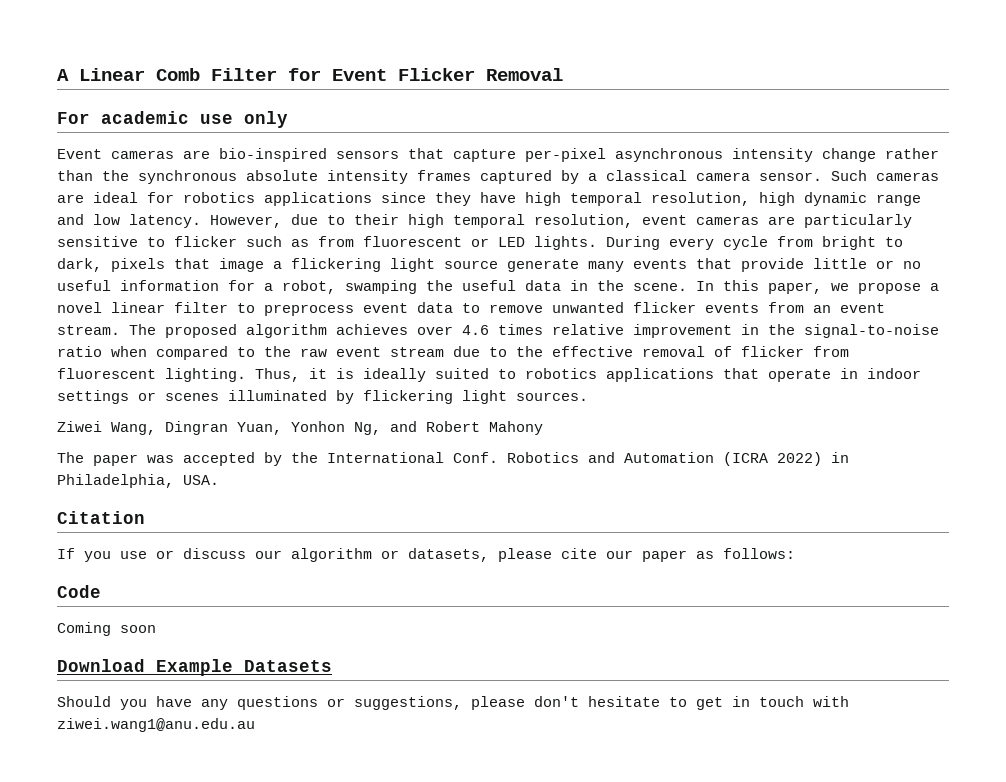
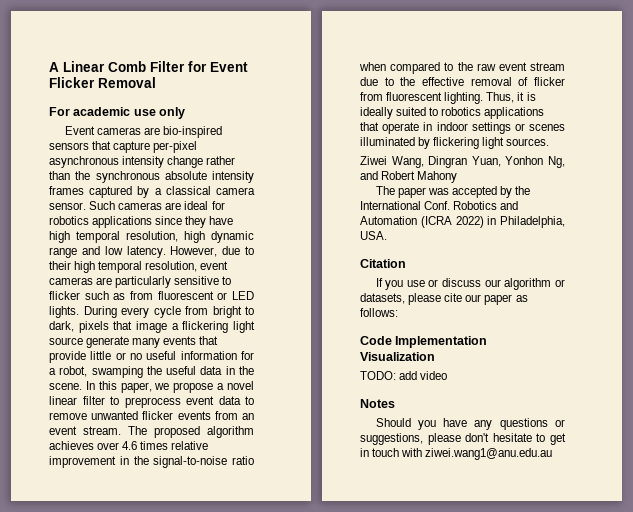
[57,622,156,636] [57,659,332,676] // Coming soon // Download Example Datasets -> [395,336,488,348] [360,352,435,361] [360,371,448,380] [360,399,395,408] Implementation Visualization // TODO: add video // Notes

